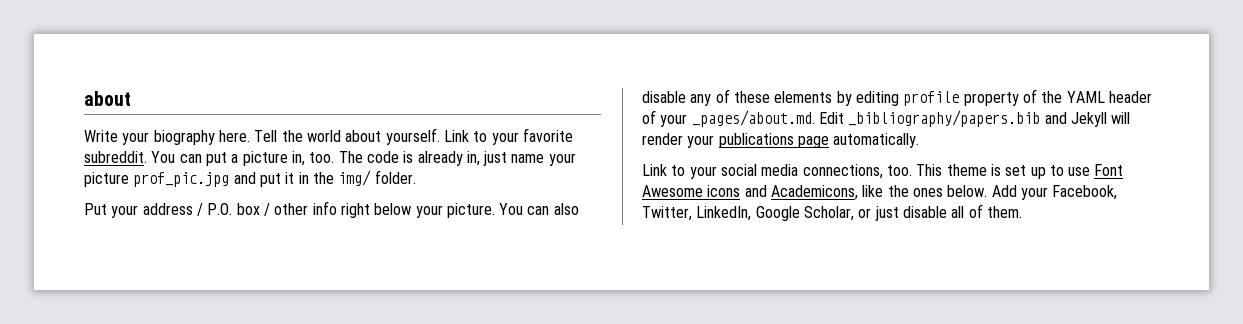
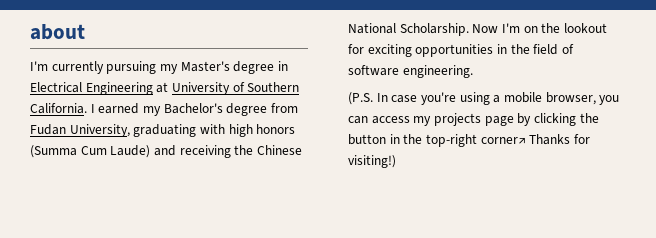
[84,128,573,145] [84,151,576,166] [84,170,416,187] [84,201,579,218] [642,89,1152,106] [642,110,1131,127] [642,133,920,148] [642,164,1124,179] [642,185,1118,200] [642,204,1022,221] Write your biography here. Tell the world about yourself. Link to your favorite subreddit. You can put a picture in, too. The code is already in, just name your picture prof_pic.jpg and put it in the img/ folder. // Put your address / P.O. box / other info right below your picture. You can also disable any of these elements by editing profile property of the YAML header of your _pages/about.md. Edit _bibliography/papers.bib and Jekyll will render your publications page automatically. // Link to your social media connections, too. This theme is set up to use Font Awesome icons and Academicons, like the ones below. Add your Facebook, Twitter, LinkedIn, Google Scholar, or just disable all of them. -> [30,61,288,74] [30,82,300,95] [30,103,298,116] [30,124,296,137] [30,145,302,158] [348,23,607,36] [348,44,574,57] [348,65,473,78] [348,92,620,105] [348,113,599,126] [348,134,590,147] [348,155,396,168] I'm currently pursuing my Master's degree in Electrical Engineering at University of Southern California. I earned my Bachelor's degree from Fudan University, graduating with high honors (Summa Cum Laude) and receiving the Chinese National Scholarship. Now I'm on the lookout for exciting opportunities in the field of software engineering. // (P.S. In case you're using a mobile browser, you can access my projects page by clicking the button in the top-right corner↗ Thanks for visiting!)

